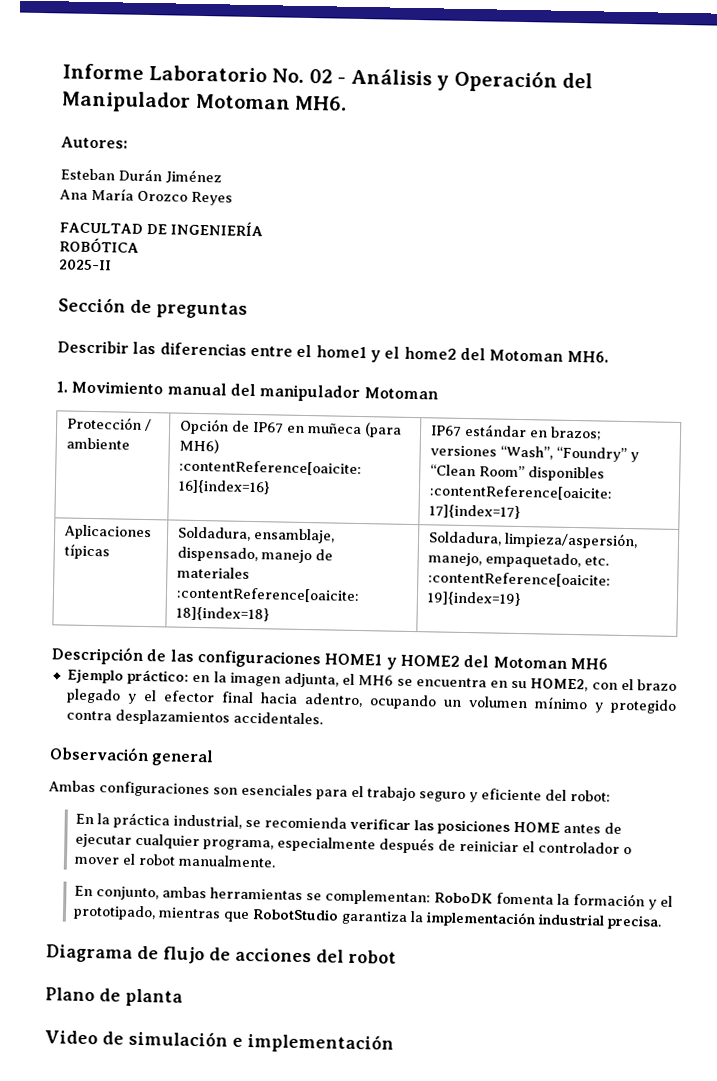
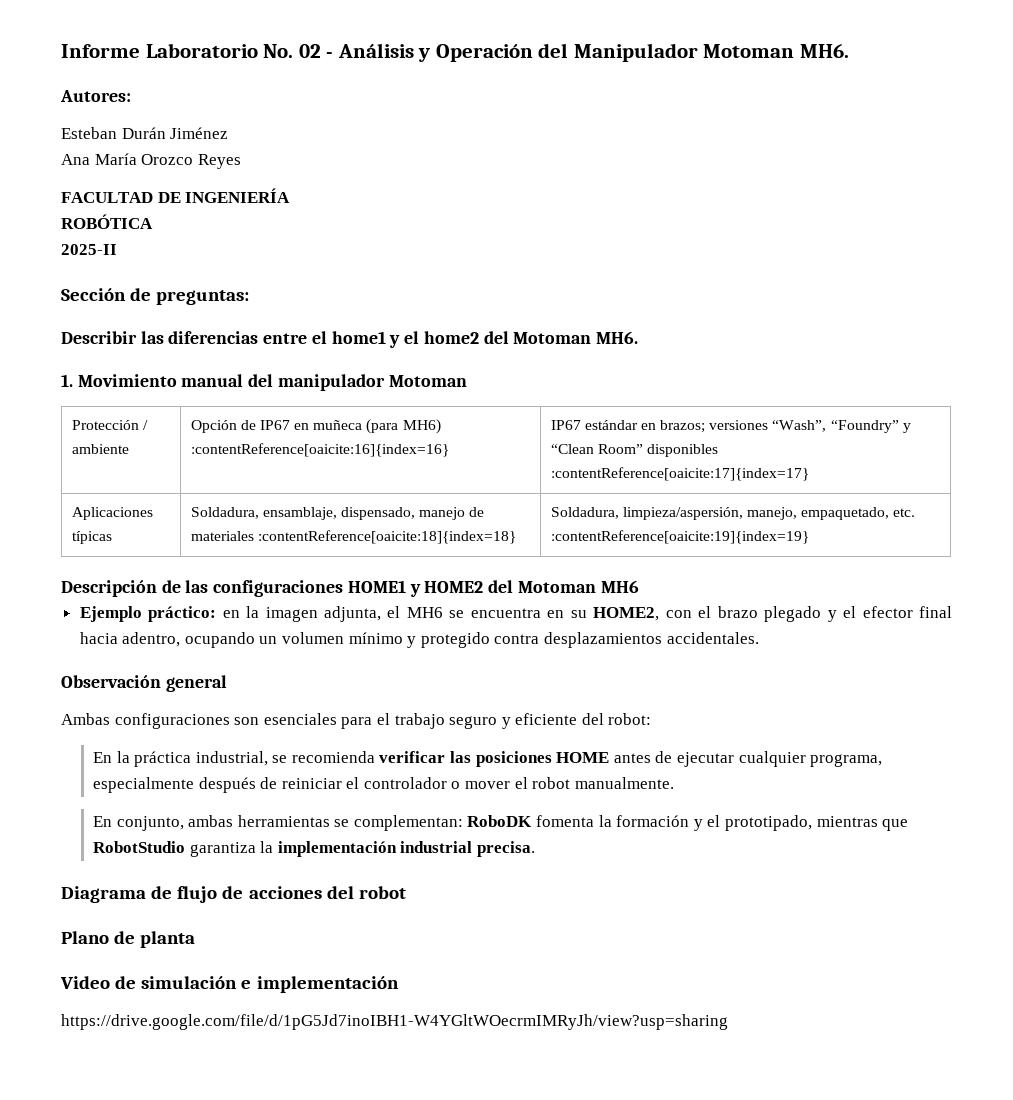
[156,301,248,319] preguntas -> [156,290,250,305] preguntas:
(394, 1043) none -> [61,1014,728,1030] // https://drive.google.com/file/d/1pG5Jd7inoIBH1-W4YGltWOecrmIMRyJh/view?usp=sharing

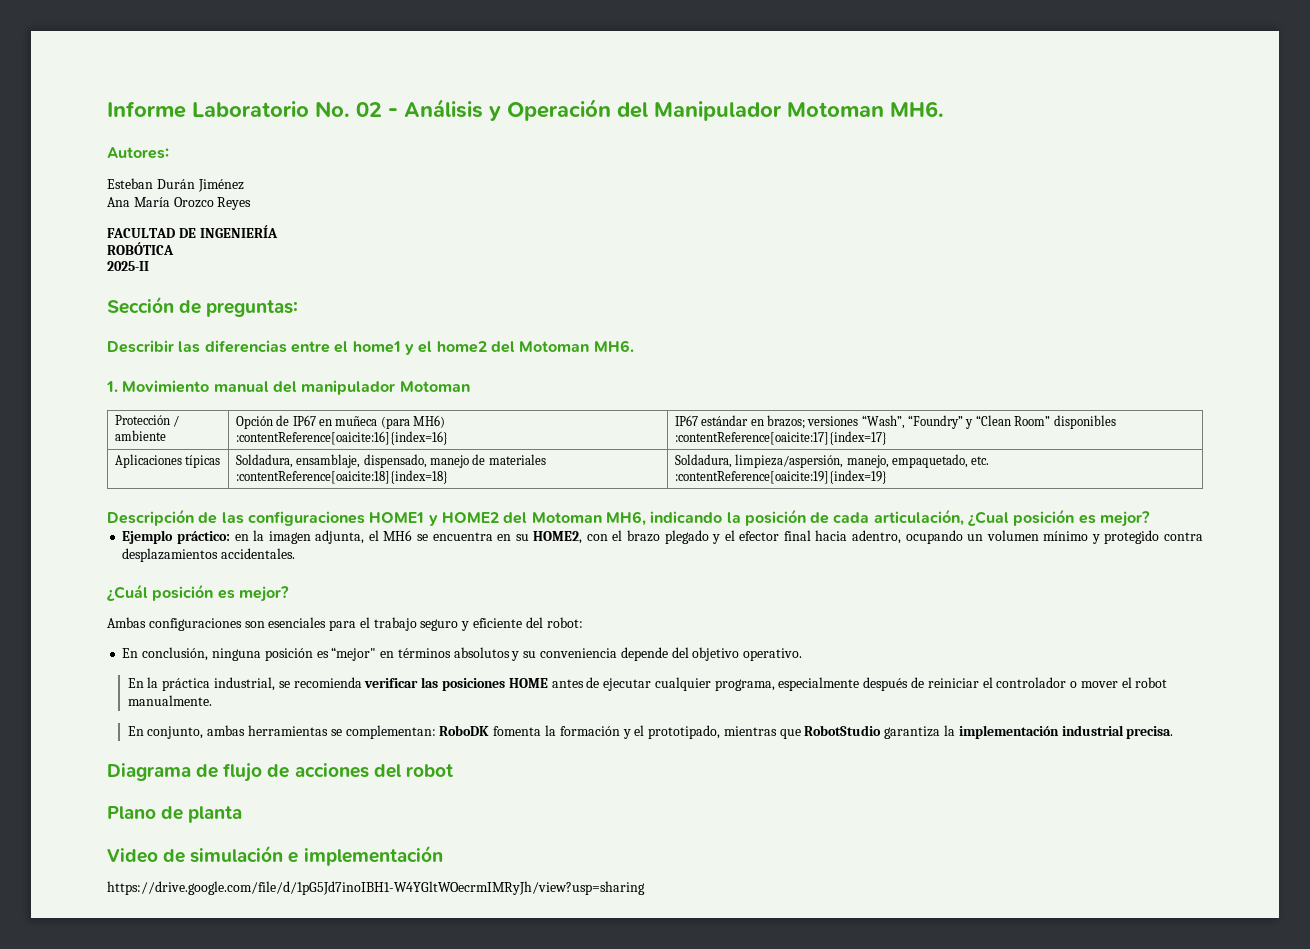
[600,580,639,593] MH6 -> [605,509,1151,527] MH6, indicando la posición de cada articulación, ¿Cual posición es mejor?
[61,675,227,692] Observación general -> [107,584,289,602] ¿Cuál posición es mejor?
(652, 719) none -> [122,647,803,661] // En conclusión, ninguna posición es “mejor" en términos absolutos y su conveniencia depende del objetivo operativo.

